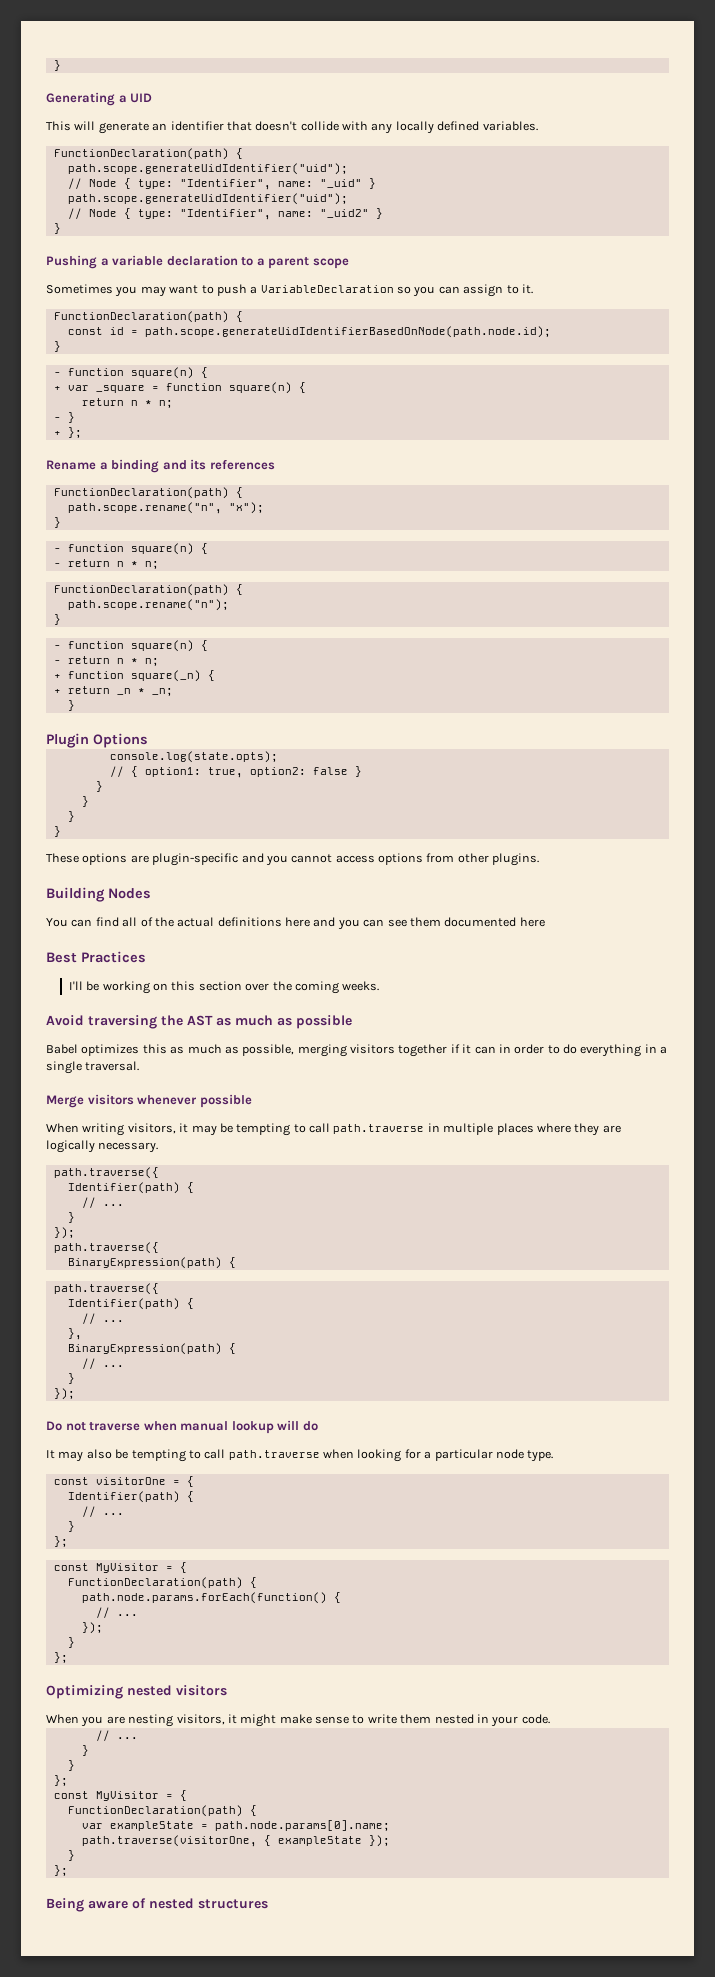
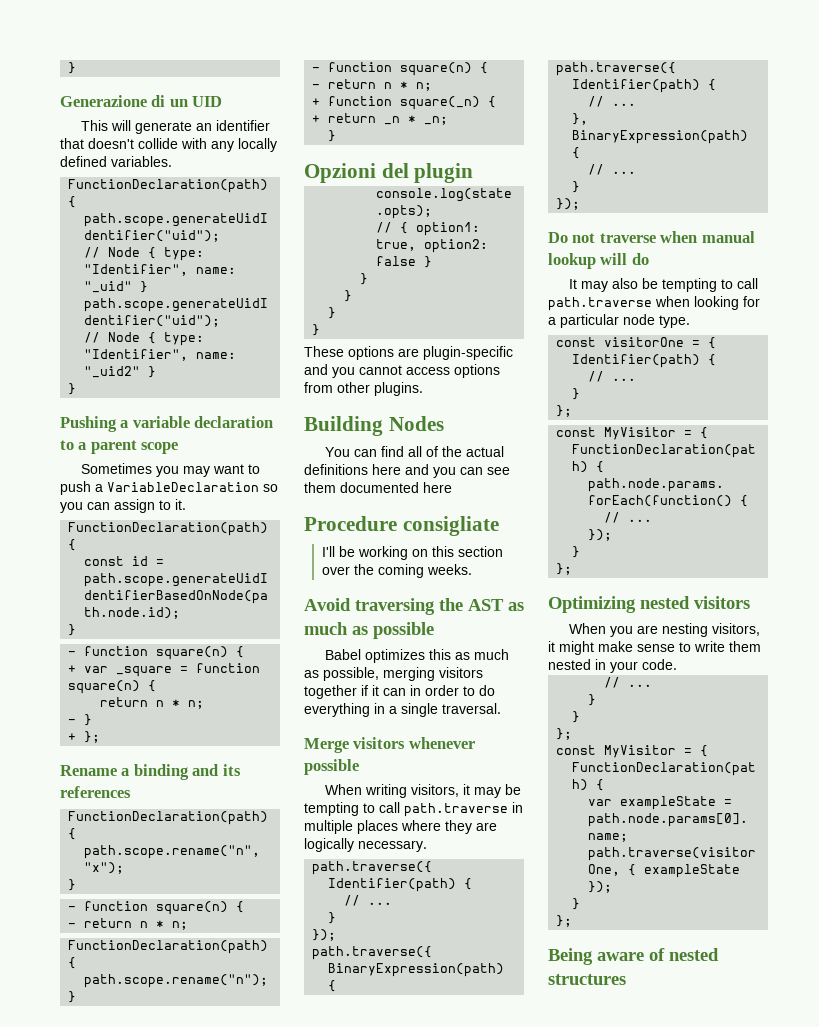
[53,60,61,71] [46,92,127,106] } // Generating a -> [68,62,77,74] [60,95,188,107] } // Generazione di un
[46,733,148,748] Plugin Options -> [304,163,474,183] Opzioni del plugin
[46,951,146,963] Best Practices -> [304,516,499,536] Procedure consigliate

